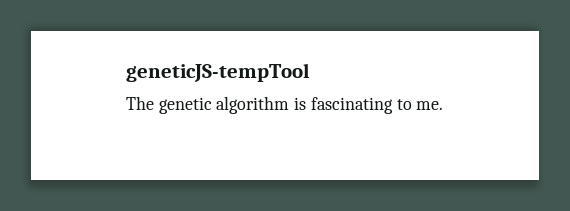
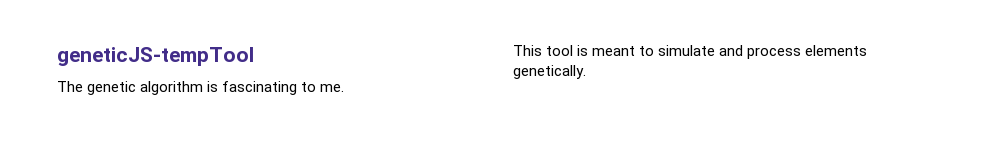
(444, 105) none -> [513,45,868,59] [513,65,586,79] // This tool is meant to simulate and process elements genetically.

